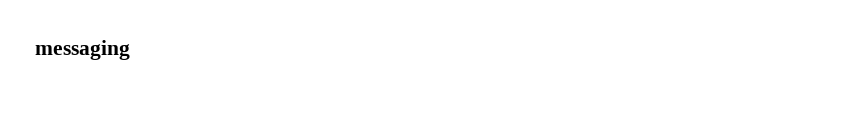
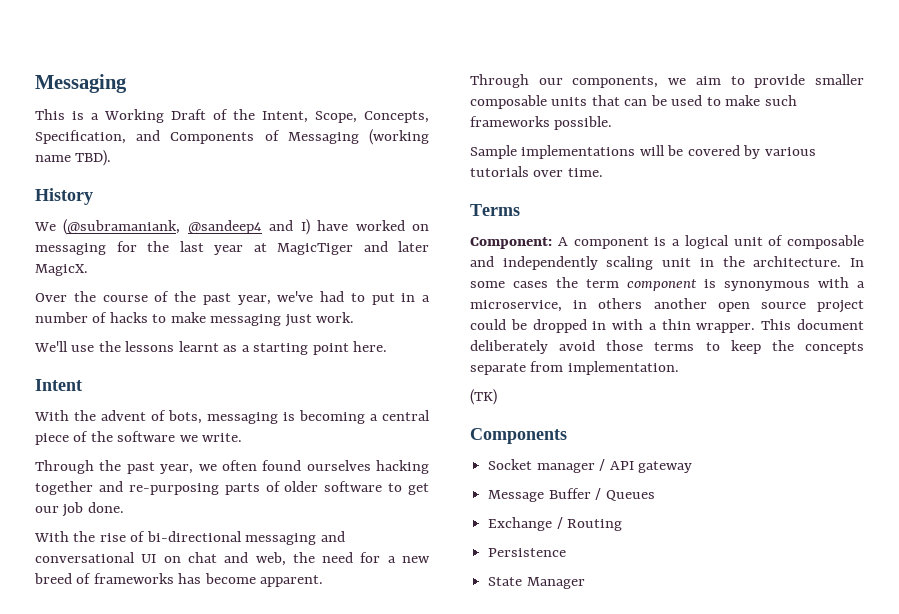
[35,40,130,60] messaging -> [35,74,127,93] [35,109,429,123] [35,129,430,145] [35,150,112,166] [35,188,93,205] [34,219,430,235] [35,241,429,255] [35,264,88,276] [35,291,430,305] [35,312,355,327] [34,341,388,355] [35,379,82,391] [34,410,430,424] [35,431,243,445] [35,460,429,474] [35,481,429,495] [35,502,124,517] [34,531,345,545] [35,552,431,566] [34,573,324,587] [470,74,864,88] [470,95,797,109] [470,116,613,130] [470,145,816,159] [470,166,603,177] [470,204,520,216] [470,235,864,249] [470,256,864,270] [470,277,865,291] [470,298,864,313] [470,319,864,333] [470,340,864,354] [470,361,679,375] [470,389,497,405] [470,428,567,444] [488,459,692,473] [488,488,655,502] [488,517,623,531] [488,548,567,557] [488,577,585,589] Messaging // This is a Working Draft of the Intent, Scope, Concepts, Specification, and Components of Messaging (working name TBD). // History // We (@subramaniank, @sandeep4 and I) have worked on messaging for the last year at MagicTiger and later MagicX. // Over the course of the past year, we've had to put in a number of hacks to make messaging just work. // We'll use the lessons learnt as a starting point here. // Intent // With the advent of bots, messaging is becoming a central piece of the software we write. // Through the past year, we often found ourselves hacking together and re-purposing parts of older software to get our job done. // With the rise of bi-directional messaging and conversational UI on chat and web, the need for a new breed of frameworks has become apparent. // Through our components, we aim to provide smaller composable units that can be used to make such frameworks possible. // Sample implementations will be covered by various tutorials over time. // Terms // Component: A component is a logical unit of composable and independently scaling unit in the architecture. In some cases the term component is synonymous with a microservice, in others another open source project could be dropped in with a thin wrapper. This document deliberately avoid those terms to keep the concepts separate from implementation. // (TK) // Components // Socket manager / API gateway // Message Buffer / Queues // Exchange / Routing // Persistence // State Manager

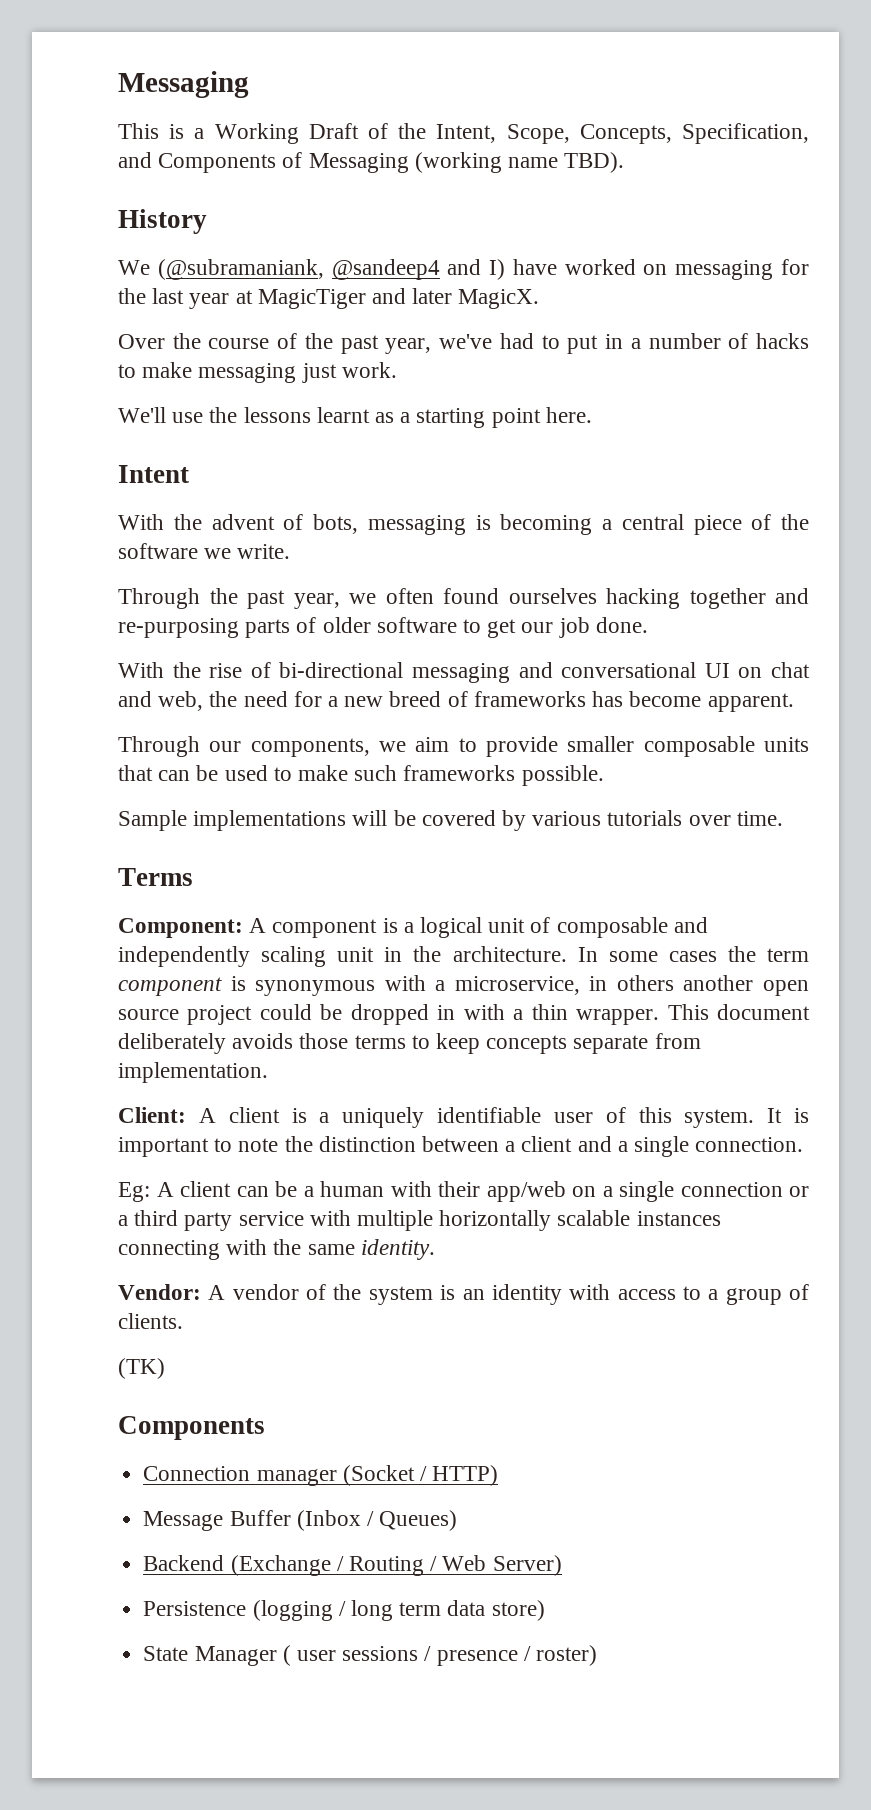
[559,340,596,351] avoid -> [232,1033,294,1049] avoids
[771,340,794,351] the -> (481, 1043) none
[470,389,497,405] [470,428,567,444] [488,459,692,473] [488,488,655,502] [488,517,623,531] [488,548,567,557] [488,577,585,589] (TK) // Components // Socket manager / API gateway // Message Buffer / Queues // Exchange / Routing // Persistence // State Manager -> [118,1107,810,1128] [118,1136,804,1157] [118,1181,809,1202] [118,1210,721,1231] [118,1239,435,1260] [118,1284,809,1305] [118,1313,183,1329] [118,1358,165,1379] [118,1416,265,1440] [143,1465,499,1486] [143,1510,458,1531] [143,1555,562,1576] [143,1600,545,1621] [143,1645,597,1666] Client: A client is a uniquely identifiable user of this system. It is important to note the distinction between a client and a single connection. // Eg: A client can be a human with their app/web on a single connection or a third party service with multiple horizontally scalable instances connecting with the same identity. // Vendor: A vendor of the system is an identity with access to a group of clients. // (TK) // Components // Connection manager (Socket / HTTP) // Message Buffer (Inbox / Queues) // Backend (Exchange / Routing / Web Server) // Persistence (logging / long term data store) // State Manager ( user sessions / presence / roster)

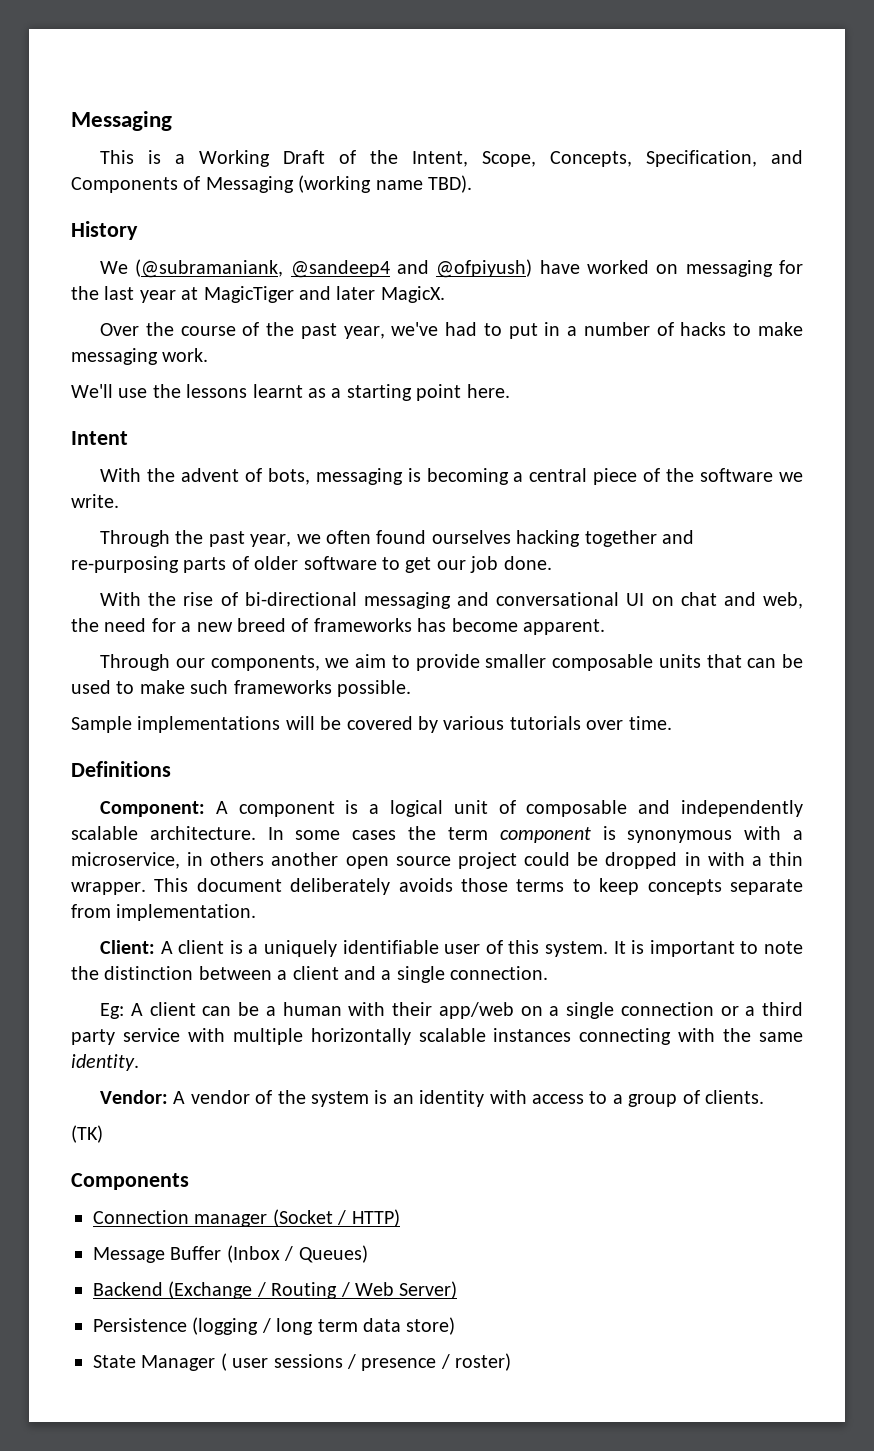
[489,259,506,280] I) -> [436,259,533,278] @ofpiyush)
[301,363,337,383] just -> (158, 356) none
[118,868,193,886] Terms -> [71,761,171,777] Definitions
[261,946,442,967] scaling unit in the -> [71,826,138,840] scalable

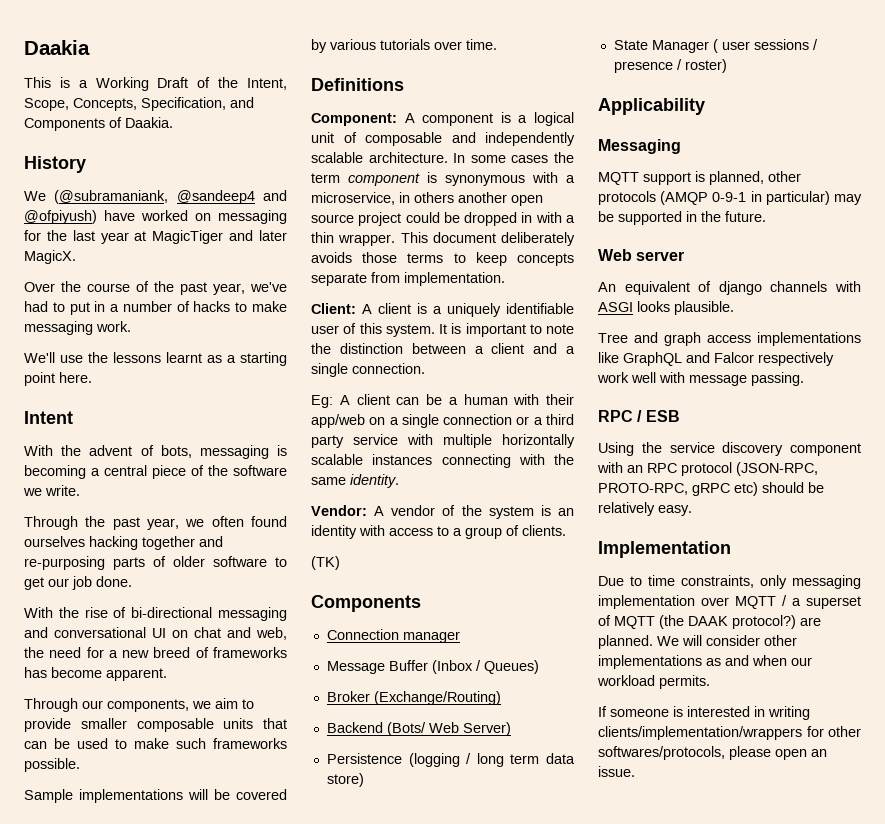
[71,111,172,131] Messaging -> [24,40,90,55] Daakia
[205,175,472,193] Messaging (working name TBD). -> [125,117,173,128] Daakia.
[272,1209,400,1227] (Socket / HTTP) -> (460, 637) none
(368, 1254) none -> [326,691,501,705] // Broker (Exchange/Routing)
[168,1281,350,1299] (Exchange / Routing / -> [386,722,426,736] (Bots/
(512, 1362) none -> [598,98,705,115] [598,139,681,154] [598,171,801,185] [598,191,862,205] [598,211,766,225] [598,249,685,261] [598,281,861,295] [598,301,734,315] [598,332,861,346] [598,352,834,366] [597,372,804,386] [598,410,680,422] [598,442,861,456] [597,462,818,476] [598,482,824,496] [598,502,692,516] [598,541,731,558] [598,575,861,589] [598,595,861,609] [598,615,821,629] [598,635,797,649] [598,655,812,669] [597,675,710,689] [598,706,810,720] [598,726,861,740] [598,746,827,760] [598,766,635,777] // Applicability // Messaging // MQTT support is planned, other protocols (AMQP 0-9-1 in particular) may be supported in the future. // Web server // An equivalent of django channels with ASGI looks plausible. // Tree and graph access implementations like GraphQL and Falcor respectively work well with message passing. // RPC / ESB // Using the service discovery component with an RPC protocol (JSON-RPC, PROTO-RPC, gRPC etc) should be relatively easy. // Implementation // Due to time constraints, only messaging implementation over MQTT / a superset of MQTT (the DAAK protocol?) are planned. We will consider other implementations as and when our workload permits. // If someone is interested in writing clients/implementation/wrappers for other softwares/protocols, please open an issue.

